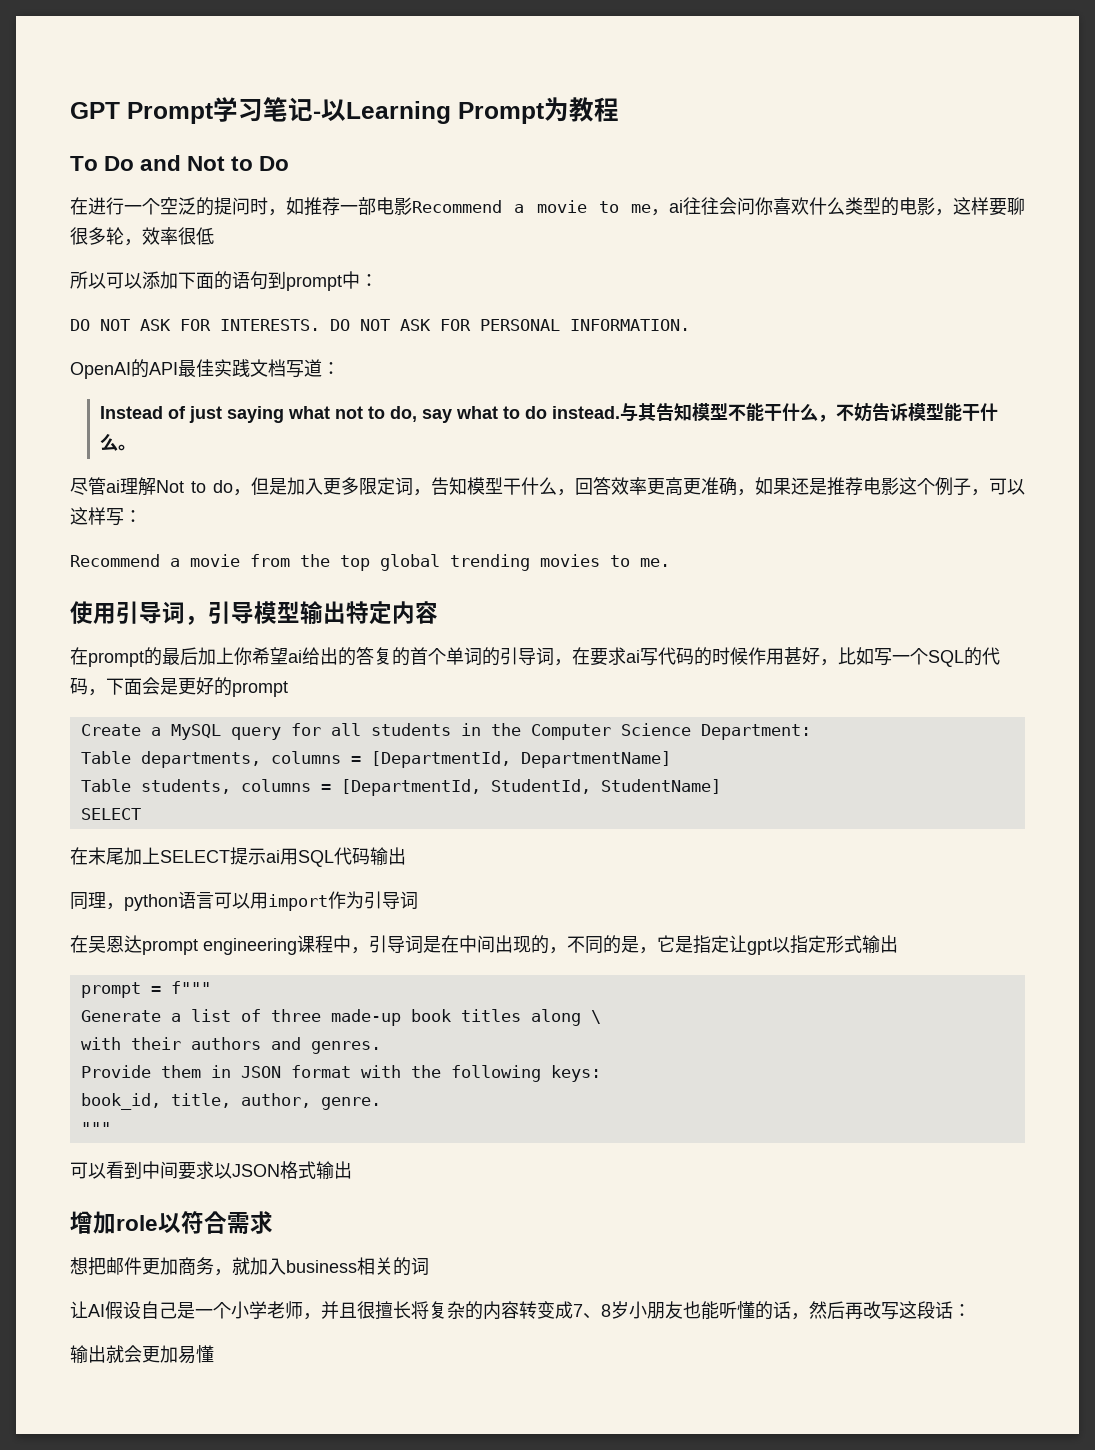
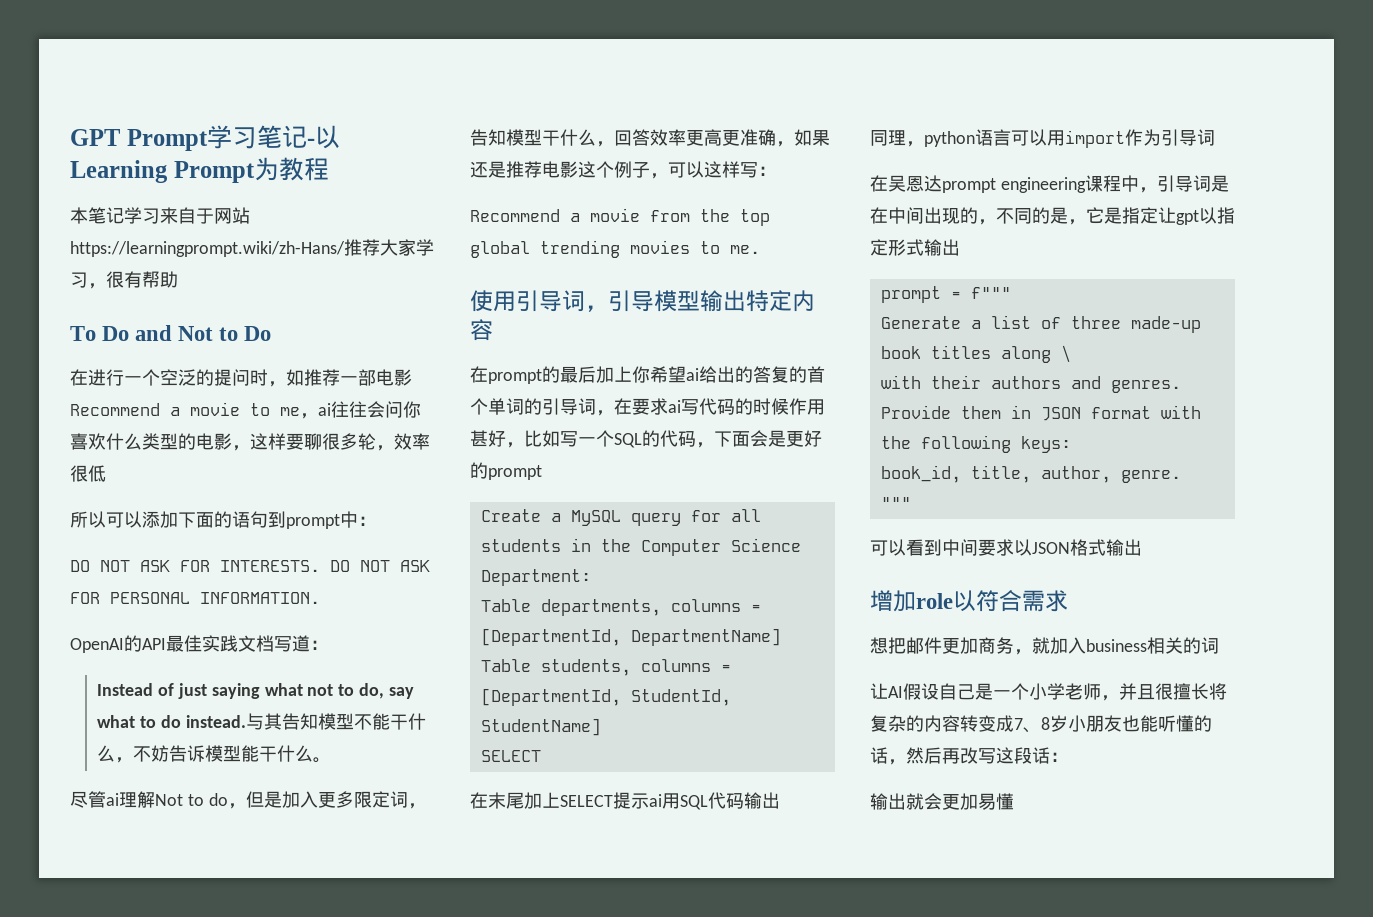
(619, 109) none -> [70,207,250,224] [70,239,434,257] [70,271,178,289] // 本笔记学习来自于网站https://learningprompt.wiki/zh-Hans/推荐大家学习，很有帮助

